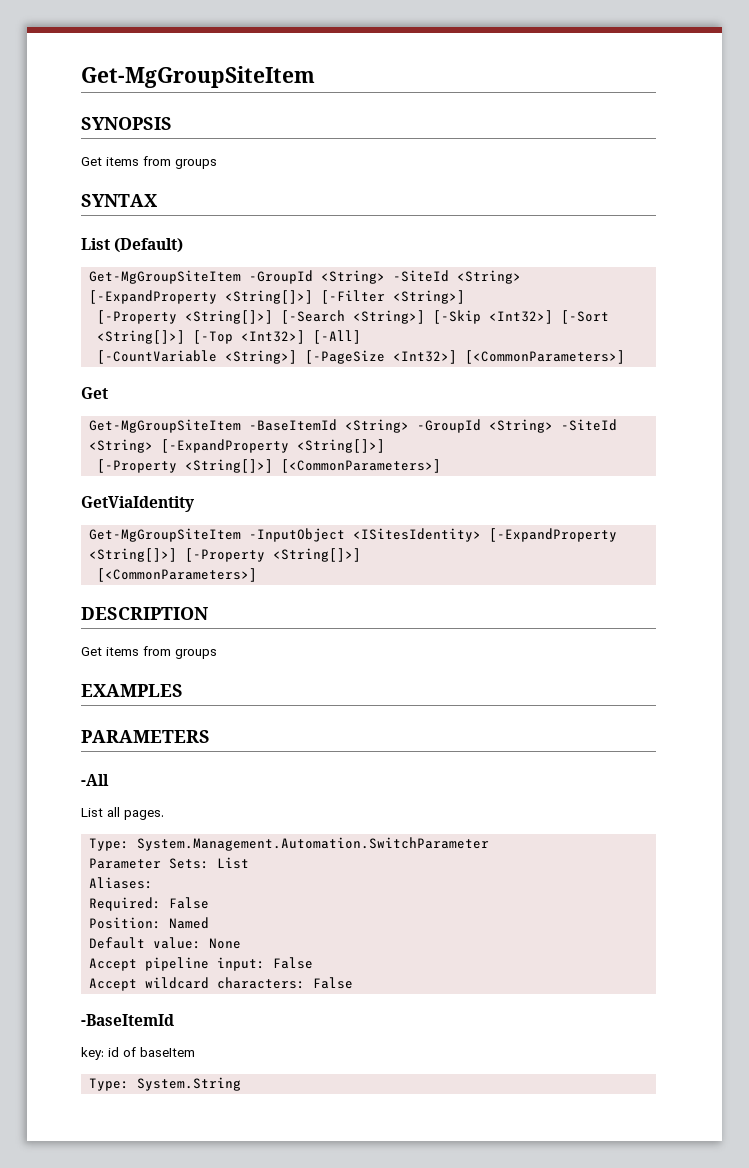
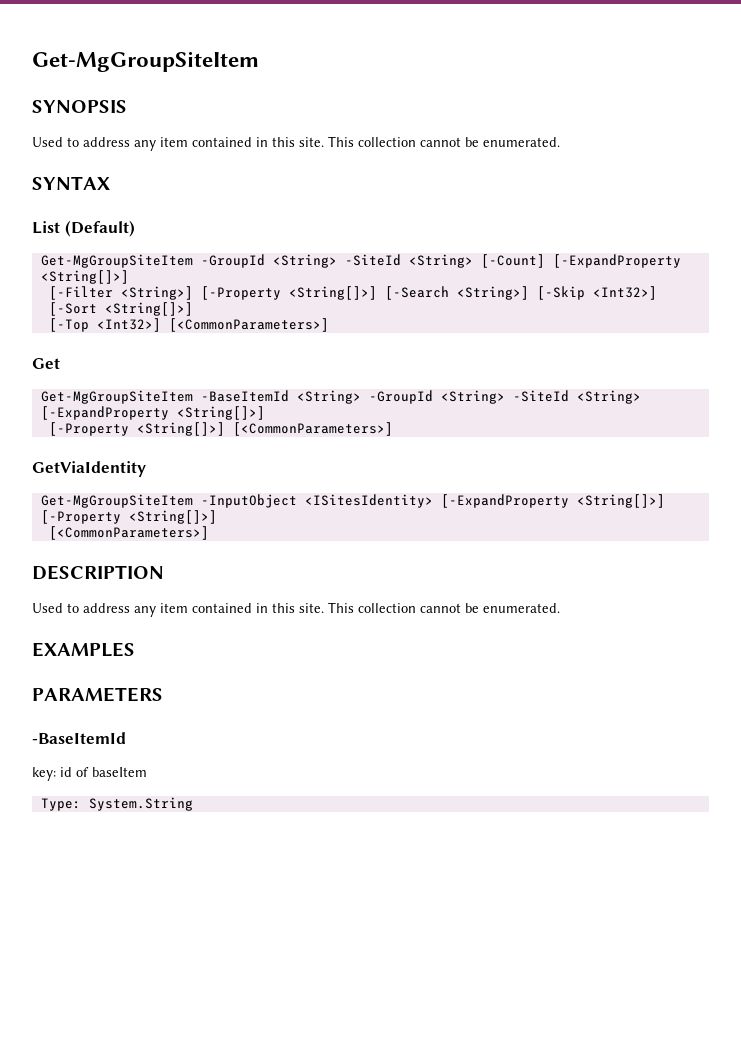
[81,156,217,169] Get items from groups -> [32,136,560,151] Used to address any item contained in this site. This collection cannot be enumerated.
[89,290,314,304] [-ExpandProperty <String[]>] -> [480,254,681,268] [40,270,129,284] [-Count] [-ExpandProperty <String[]>] //
(466, 297) // -> (193, 293) none
(186, 337) none -> (193, 309) //
[313,330,362,344] [97,350,458,364] [-All] // [-CountVariable <String>] [-PageSize <Int32>] -> (161, 325) none
[81,646,217,659] [81,684,183,697] [81,730,210,743] [81,774,109,786] [81,807,164,820] [89,837,490,851] [89,857,250,869] [89,877,154,889] [89,897,210,911] [89,917,210,929] [89,937,242,949] [89,957,314,971] [89,977,354,991] Get items from groups // EXAMPLES // PARAMETERS // -All // List all pages. // Type: System.Management.Automation.SwitchParameter // Parameter Sets: List // Aliases: // Required: False // Position: Named // Default value: None // Accept pipeline input: False // Accept wildcard characters: False -> [32,602,560,617] [32,642,135,657] [32,687,163,702] Used to address any item contained in this site. This collection cannot be enumerated. // EXAMPLES // PARAMETERS

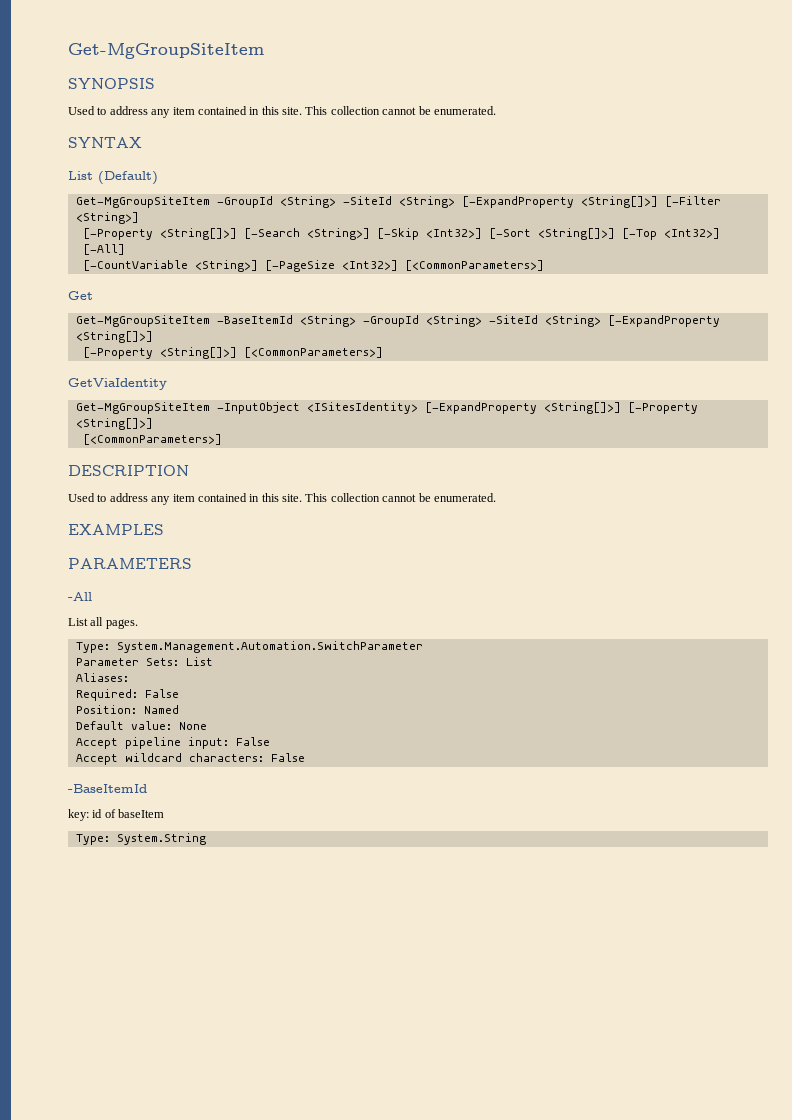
[480,254,681,268] [40,270,129,284] [-Count] [-ExpandProperty <String[]>] // -> [461,196,658,208] [-ExpandProperty <String[]>]
(193, 293) none -> (139, 218) //
[48,318,89,332] // [-Top -> [621,228,720,240] [82,244,125,255] [82,260,335,272] [-Top <Int32>] [-All] // [-CountVariable <String>] [-PageSize
(163, 694) none -> [68,592,92,601] [68,617,138,629] [75,641,423,653] [75,657,213,666] [75,673,129,682] [75,689,179,701] [75,705,179,714] [75,721,207,730] [75,737,270,749] [75,753,305,765] // -All // List all pages. // Type: System.Management.Automation.SwitchParameter // Parameter Sets: List // Aliases: // Required: False // Position: Named // Default value: None // Accept pipeline input: False // Accept wildcard characters: False

